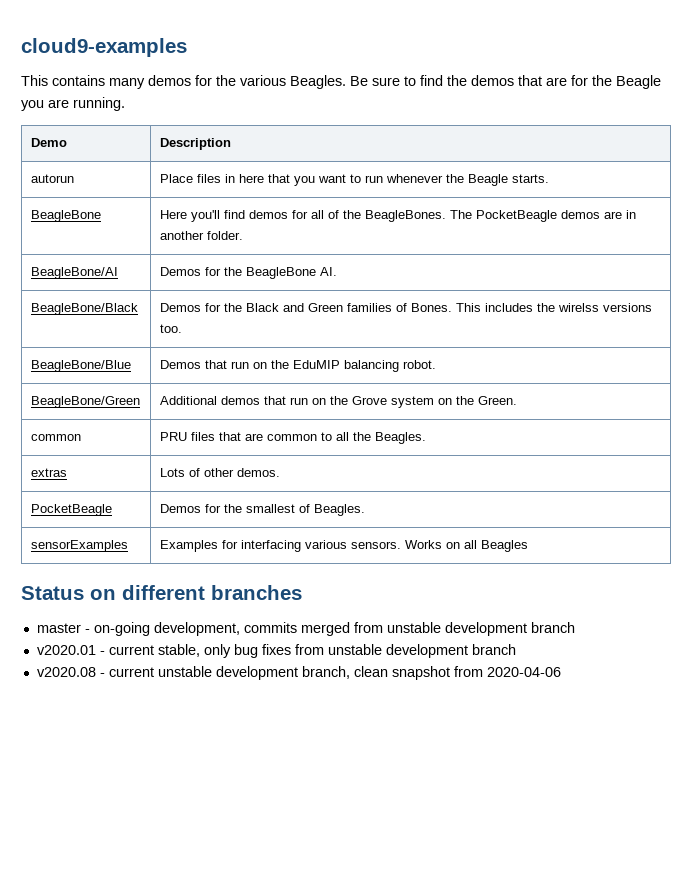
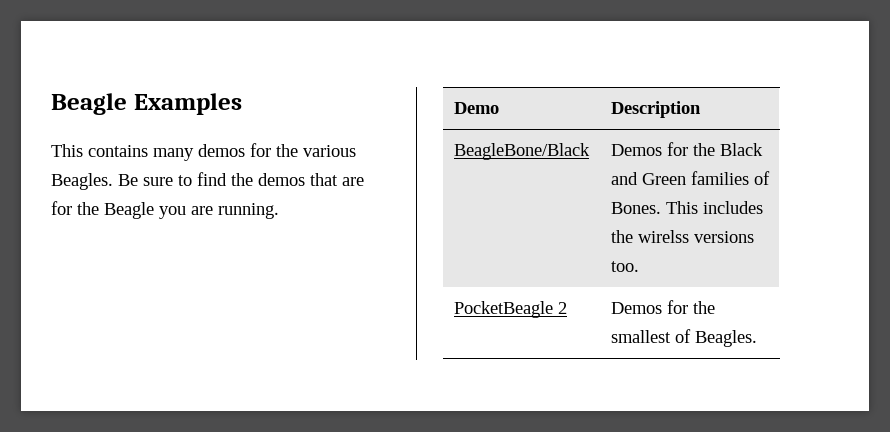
[21,38,187,57] cloud9-examples -> [51,93,242,115] Beagle Examples
[30,174,74,183] [159,174,549,186] [30,210,101,222] [159,210,636,222] [159,231,243,240] [30,267,118,279] [159,267,337,279] // autorun | Place files in here that you want to run whenever the Beagle starts. // BeagleBone | Here you'll find demos for all of the BeagleBones. The PocketBeagle demos are in another folder. // BeagleBone/AI | Demos for the BeagleBone AI. -> (701, 109) none
[30,360,131,372] [159,360,436,372] [30,396,140,408] [159,396,517,408] [30,434,81,441] [159,432,426,444] [30,468,67,477] [159,468,280,477] [30,504,112,516] // BeagleBone/Blue | Demos that run on the EduMIP balancing robot. // BeagleBone/Green | Additional demos that run on the Grove system on the Green. // common | PRU files that are common to all the Beagles. // extras | Lots of other demos. // PocketBeagle -> [453,301,567,318] // PocketBeagle 2
[30,540,128,552] [159,540,528,552] [21,585,302,600] [36,622,575,636] [36,644,516,658] [36,666,561,680] // sensorExamples | Examples for interfacing various sensors. Works on all Beagles // Status on different branches // master - on-going development, commits merged from unstable development branch // v2020.01 - current stable, only bug fixes from unstable development branch // v2020.08 - current unstable development branch, clean snapshot from 2020-04-06 -> (757, 338) none

